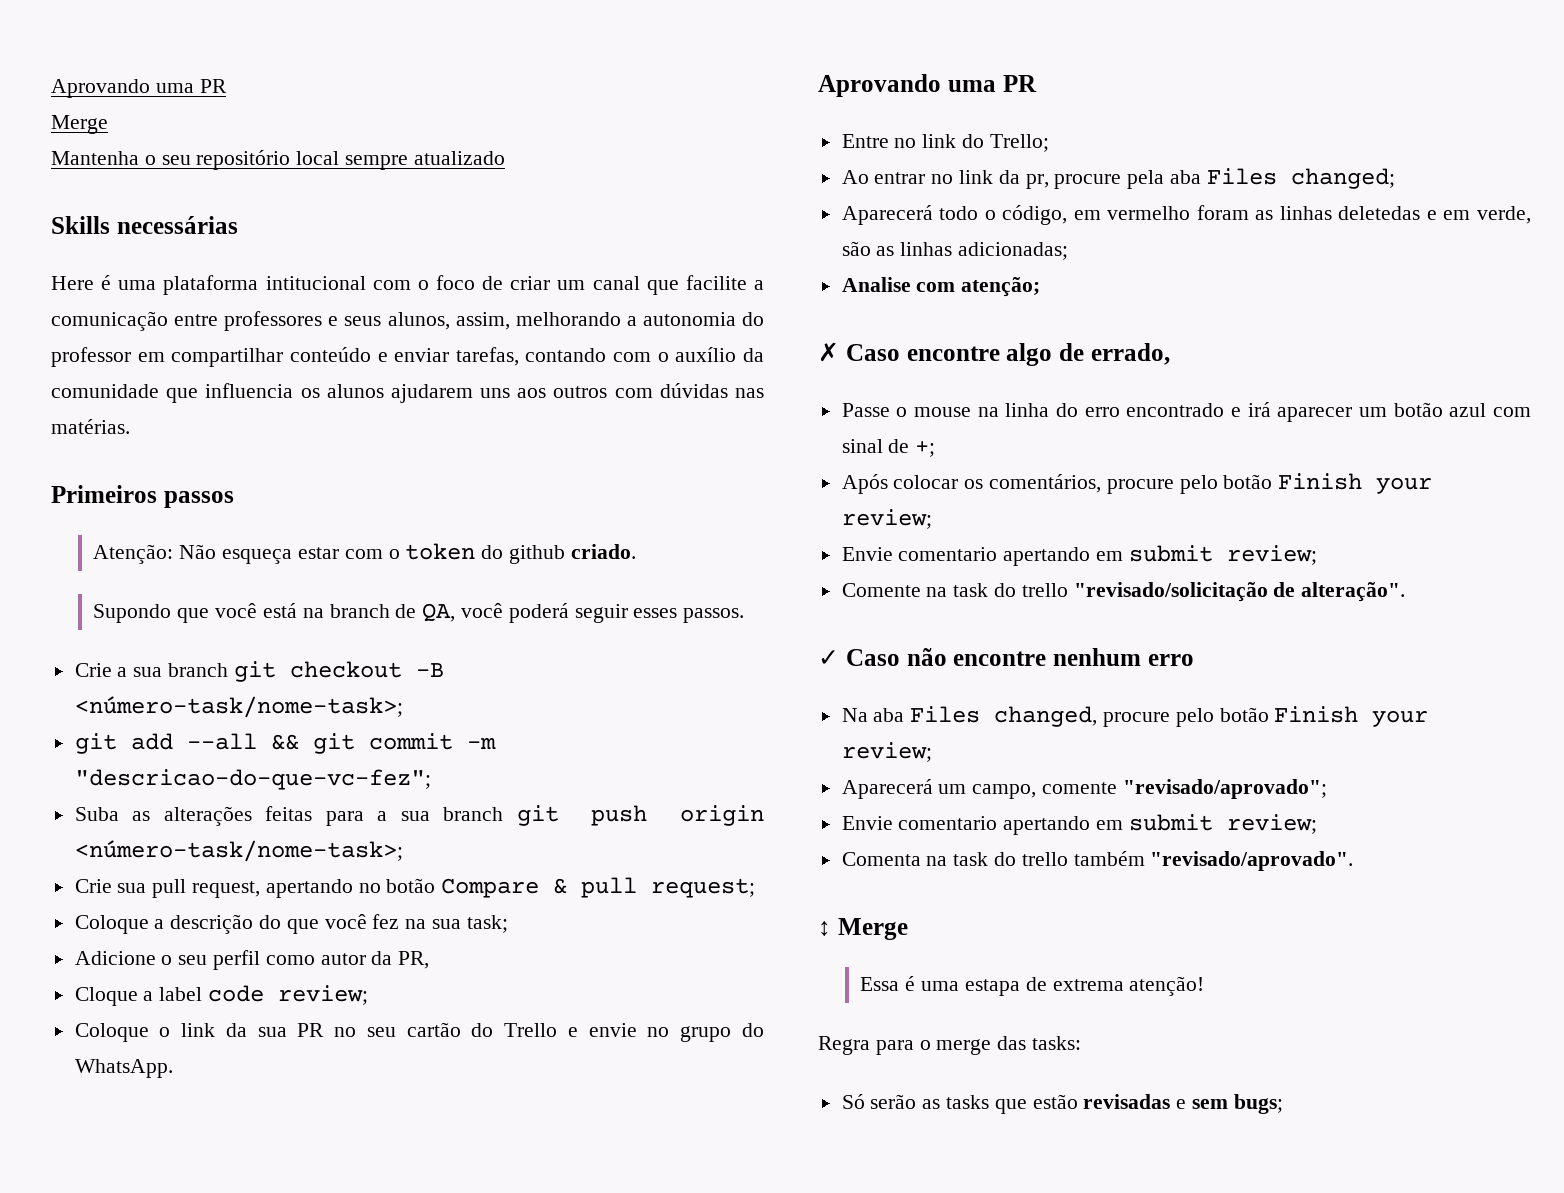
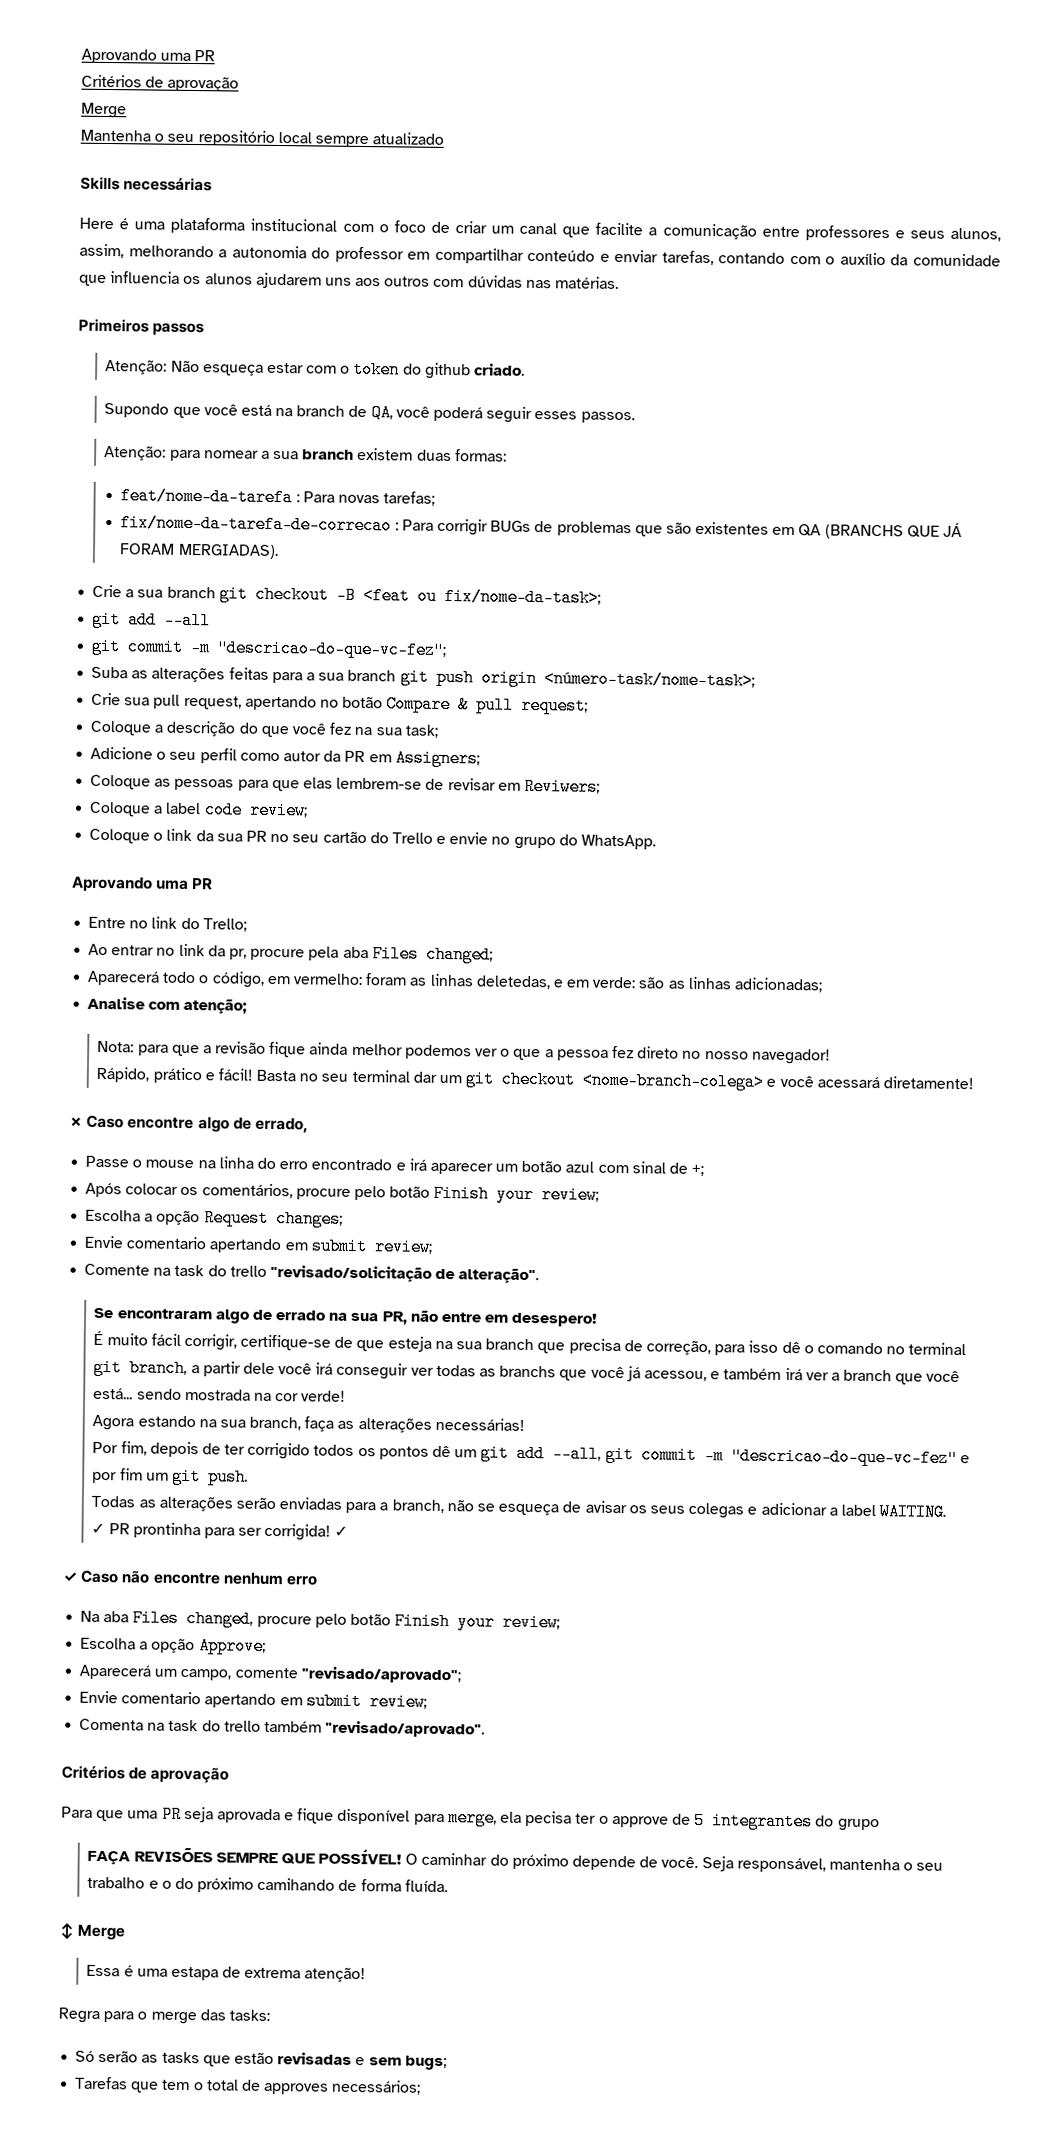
[51,79,227,98] Aprovando uma PR -> [81,48,216,64] [81,74,240,92] Aprovando uma PR // Critérios de aprovação
[265,276,366,290] intitucional -> [250,218,338,232] institucional
(745, 615) none -> [104,445,507,462] [120,487,436,507] [120,514,963,540] [119,543,279,560] // Atenção: para nomear a sua branch existem duas formas: // feat/nome-da-tarefa : Para novas tarefas; // fix/nome-da-tarefa-de-correcao : Para corrigir BUGs de problemas que são existentes em QA (BRANCHS QUE JÁ FORAM MERGIADAS).
[74,696,403,718] <número-task/nome-task>; -> [362,587,601,607] <feat ou fix/nome-da-task>;
[270,734,299,750] && -> (212, 620) //
[398,951,430,969] [74,987,138,1006] PR, // Cloque -> [344,749,480,768] [90,774,600,796] [89,801,152,817] PR em Assigners; // Coloque as pessoas para que elas lembrem-se de revisar em Reviwers; // Coloque
[1107,206,1191,220] vermelho -> [292,973,363,986] vermelho:
[1338,206,1421,220] deletedas -> [475,975,551,990] deletedas,
[1477,206,1532,224] verde, -> [592,976,637,989] verde:
(1041, 287) none -> [97,1040,831,1065] [96,1066,974,1091] // Nota: para que a revisão fique ainda melhor podemos ver o que a pessoa fez direto no nosso navegador! // Rápido, prático e fácil! Basta no seu terminal dar um git checkout <nome-branch-colega> e você acessará diretamente!
(932, 519) none -> [85,1209,343,1228] // Escolha a opção Request changes;
(1406, 592) none -> [94,1307,599,1327] [93,1330,967,1356] [93,1358,961,1385] [93,1387,347,1402] [92,1414,525,1433] [92,1441,970,1468] [92,1467,248,1486] [91,1495,947,1521] [91,1522,349,1541] // Se encontraram algo de errado na sua PR, não entre em desespero! // É muito fácil corrigir, certifique-se de que esteja na sua branch que precisa de correção, para isso dê o comando no terminal git branch, a partir dele você irá conseguir ver todas as branchs que você já acessou, e também irá ver a branch que você está... sendo mostrada na cor verde! // Agora estando na sua branch, faça as alterações necessárias! // Por fim, depois de ter corrigido todos os pontos dê um git add --all, git commit -m "descricao-do-que-vc-fez" e por fim um git push. // Todas as alterações serão enviadas para a branch, não se esqueça de avisar os seus colegas e adicionar a label WAITING. // ✓ PR prontinha para ser corrigida! ✓
(932, 752) none -> [80,1637,266,1655] // Escolha a opção Approve;
(1354, 861) none -> [61,1765,230,1784] [61,1805,880,1832] [87,1847,944,1873] [87,1876,448,1893] // Critérios de aprovação // Para que uma PR seja aprovada e fique disponível para merge, ela pecisa ter o approve de 5 integrantes do grupo // FAÇA REVISÕES SEMPRE QUE POSSÍVEL! O caminhar do próximo depende de você. Seja responsável, mantenha o seu trabalho e o do próximo camihando de forma fluída.
(1283, 1104) none -> [75,2076,422,2095] // Tarefas que tem o total de approves necessários;

